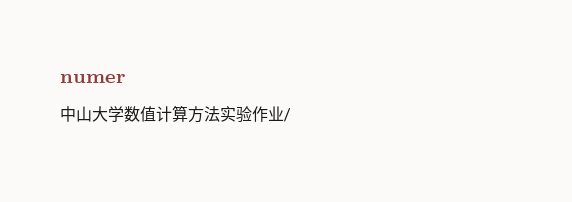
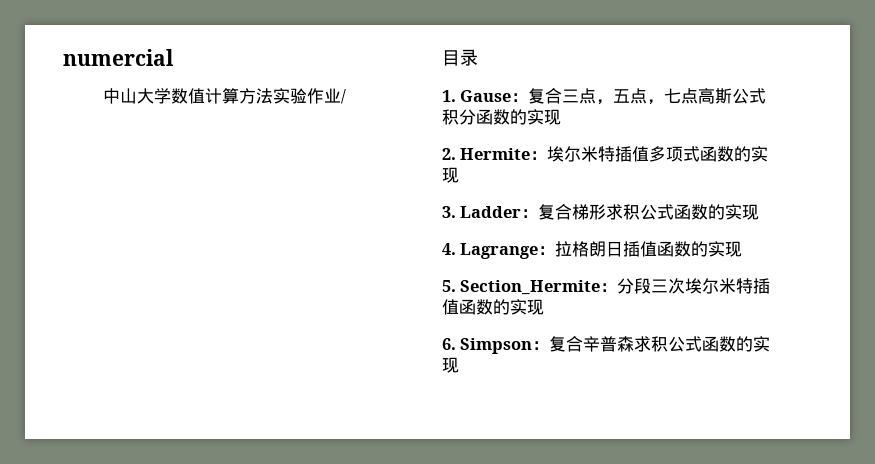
[60,74,125,83] numer -> [63,49,174,66] numercial
(291, 115) none -> [442,49,478,66] [442,88,767,105] [442,109,561,125] [442,146,769,162] [442,167,459,183] [442,204,760,220] [442,241,743,259] [442,278,771,295] [442,299,544,315] [442,336,771,354] [442,357,459,373] // 目录 // 1. Gause：复合三点，五点，七点高斯公式积分函数的实现 // 2. Hermite：埃尔米特插值多项式函数的实现 // 3. Ladder：复合梯形求积公式函数的实现 // 4. Lagrange：拉格朗日插值函数的实现 // 5. Section_Hermite：分段三次埃尔米特插值函数的实现 // 6. Simpson：复合辛普森求积公式函数的实现

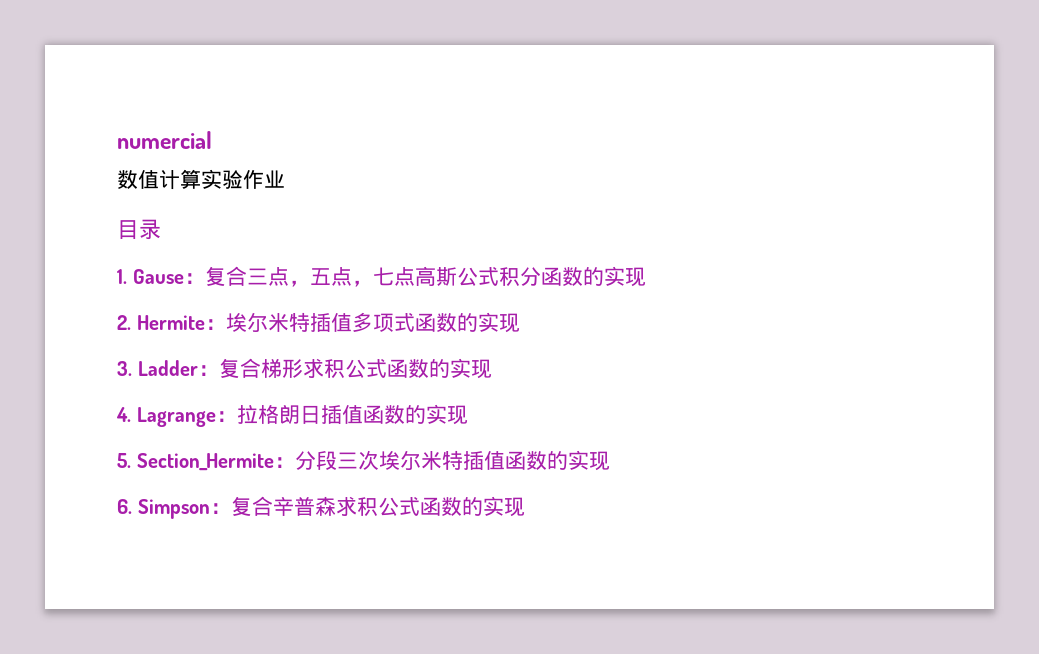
[102,88,171,104] 中山大学 -> (212, 140) none
[238,88,273,104] 方法 -> (201, 179) none
[340,89,346,104] / -> (285, 179) none

